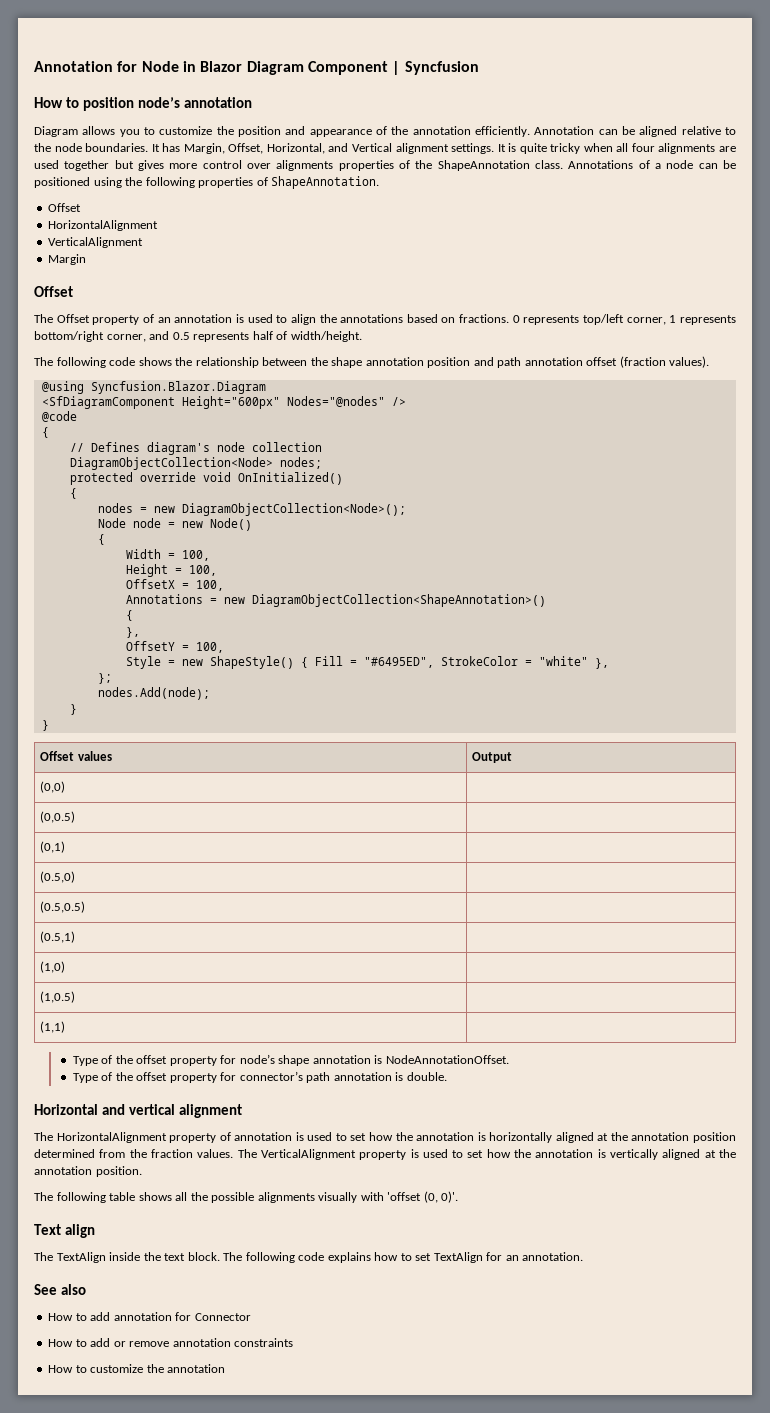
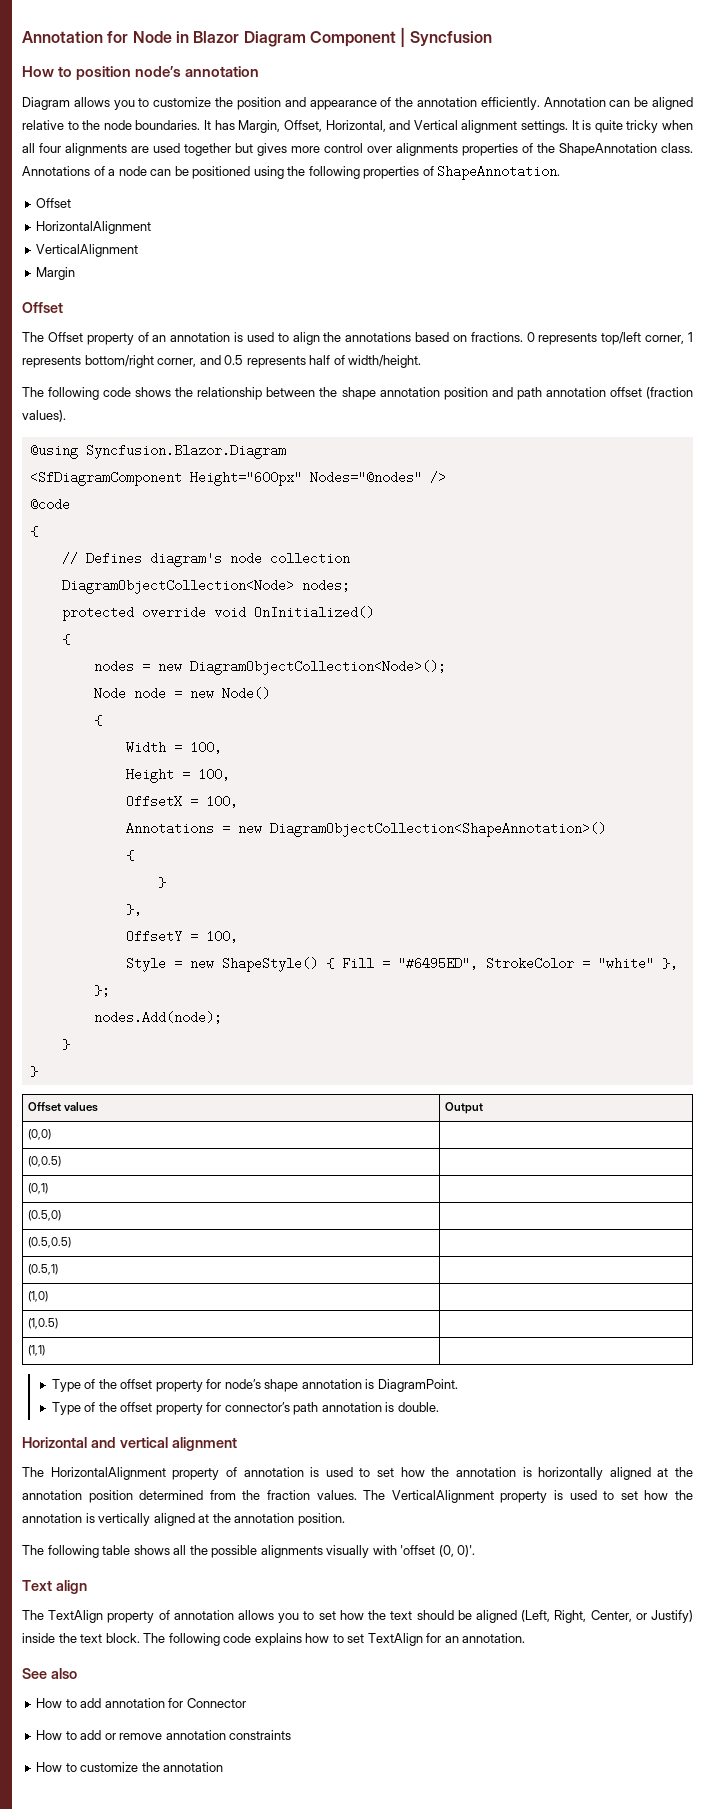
(133, 615) none -> [157,877,166,888] // }
[385,1055,509,1064] NodeAnnotationOffset. -> [377,1379,458,1392] DiagramPoint.
(106, 1257) none -> [107,1610,694,1623] property of annotation allows you to set how the text should be aligned (Left, Right, Center, or Justify)

